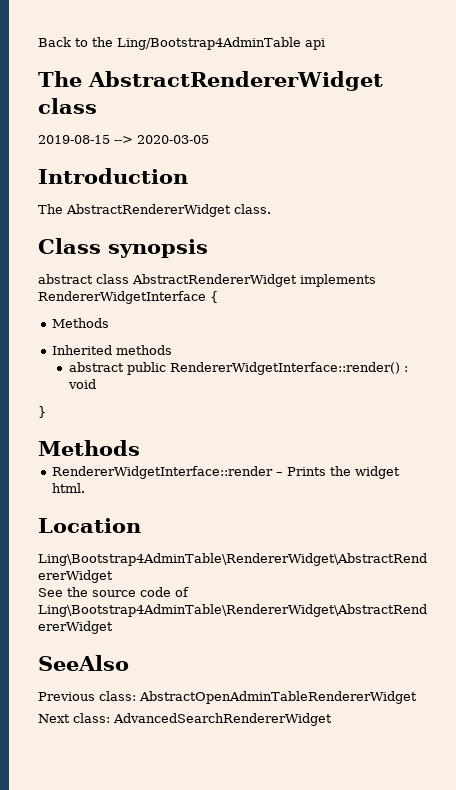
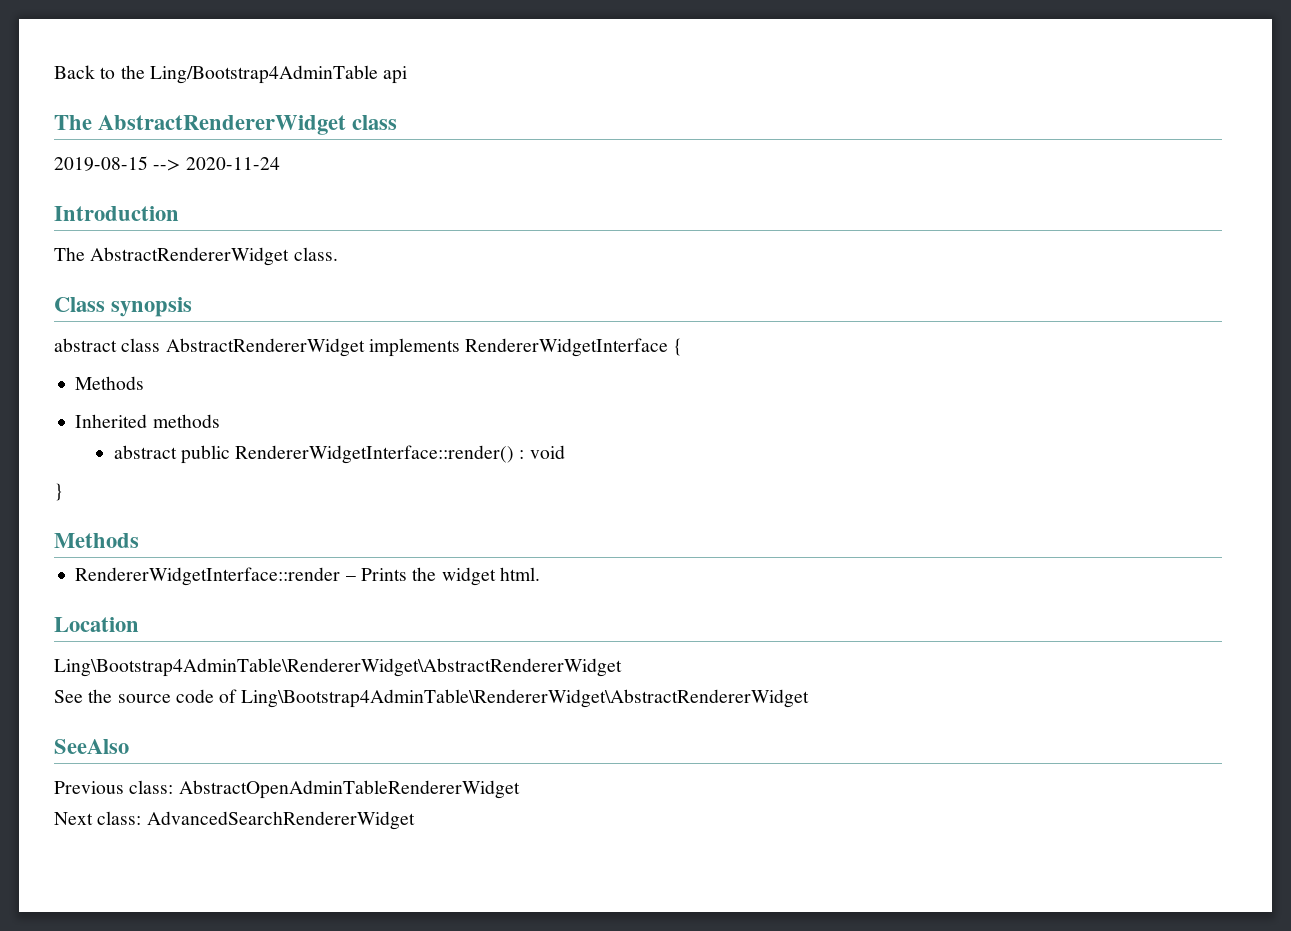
[137,135,209,144] 2020-03-05 -> [185,157,280,170] 2020-11-24

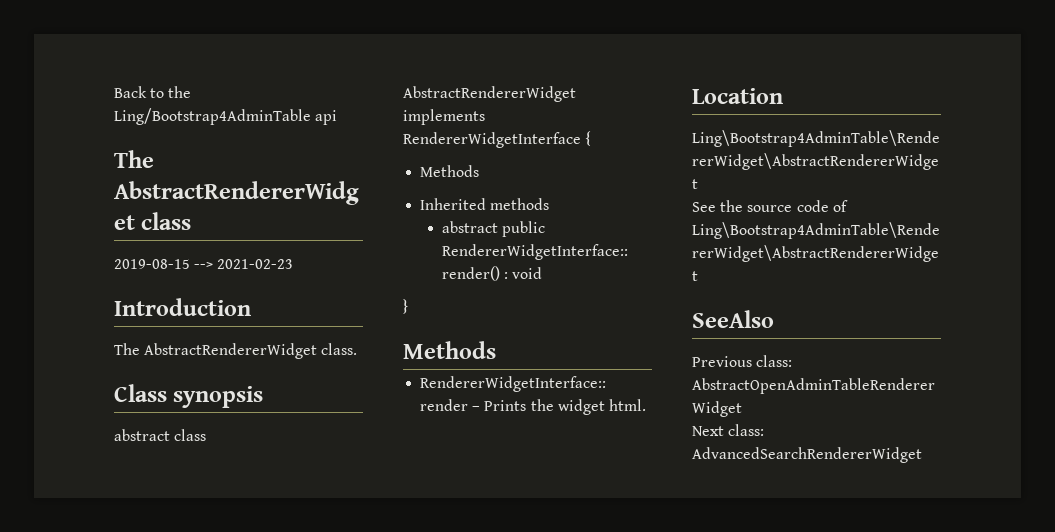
[185,157,280,170] 2020-11-24 -> [217,259,294,269] 2021-02-23

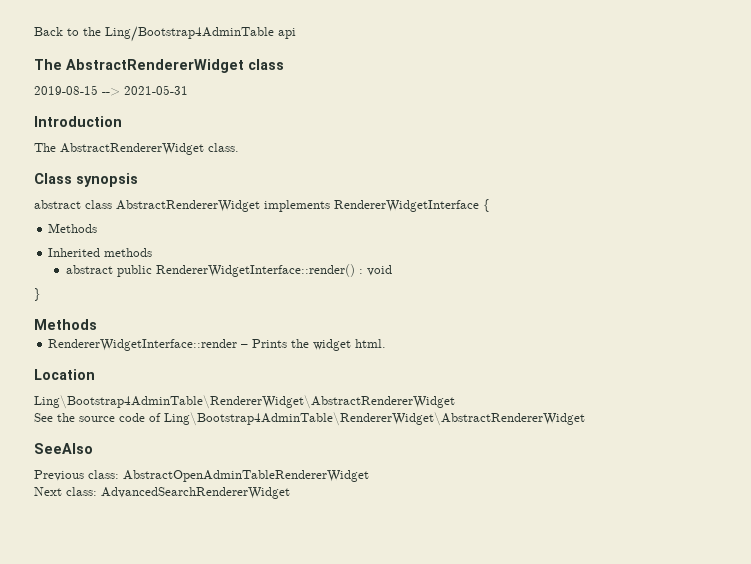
[217,259,294,269] 2021-02-23 -> [124,85,188,95] 2021-05-31

